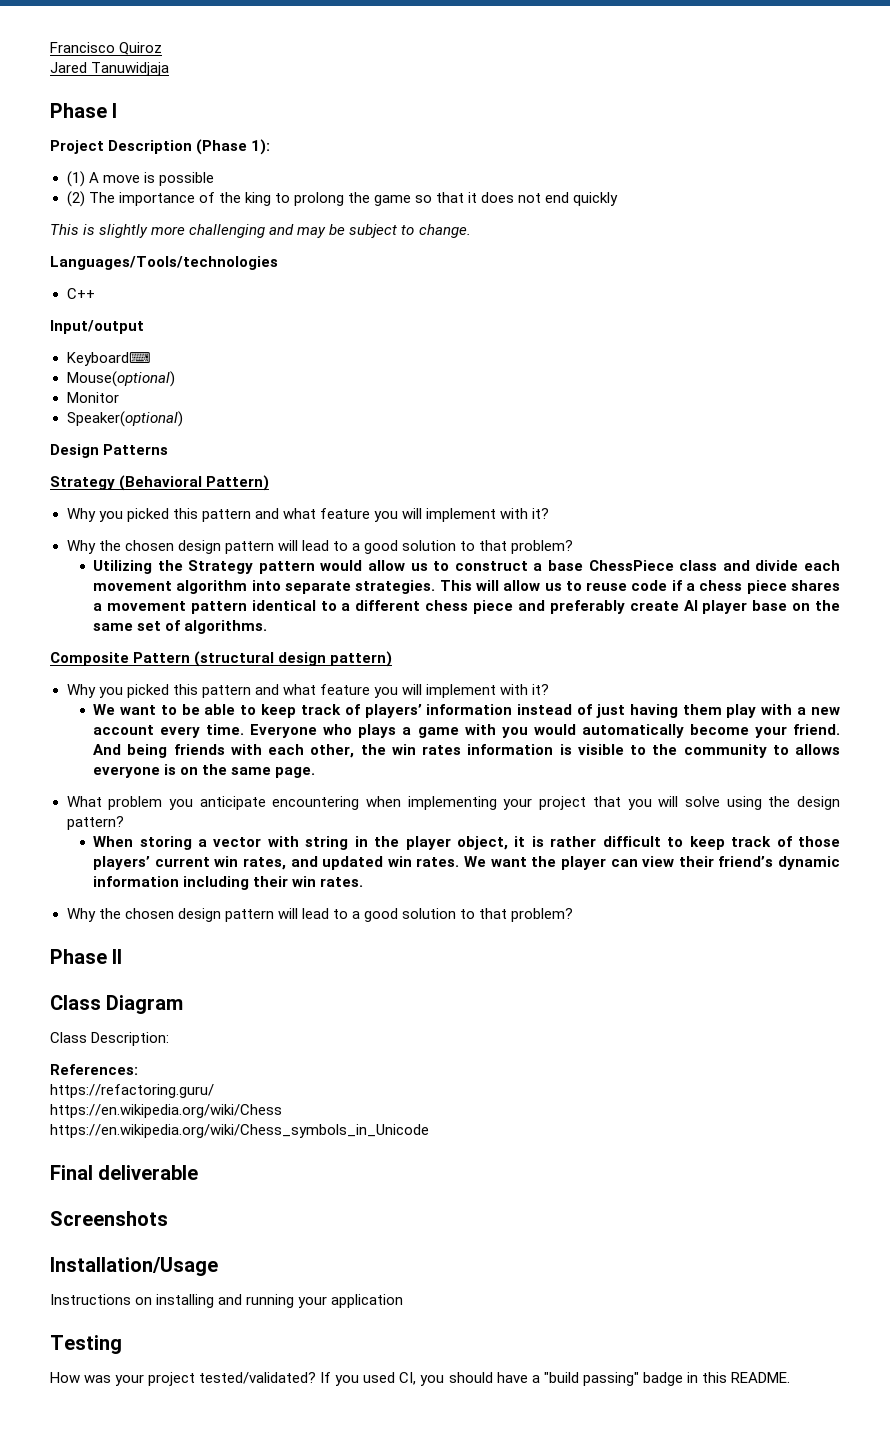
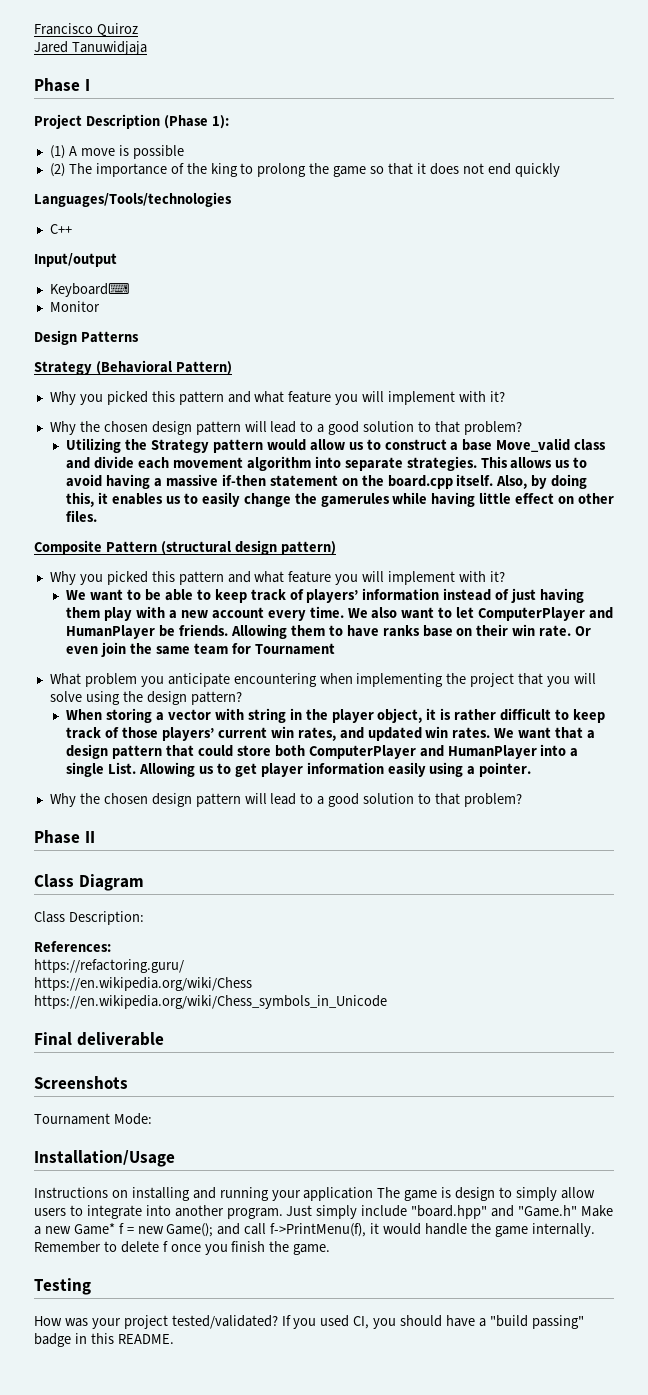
[50,224,471,238] // This is slightly more challenging and may be subject to change. -> (560, 170) none
[66,371,175,387] // Mouse(optional) -> (130, 290) none
[66,411,183,427] // Speaker(optional) -> (100, 306) none
[588,560,674,571] ChessPiece -> [496,438,571,452] Move_valid
[475,580,841,594] [93,600,841,614] [93,620,268,634] will allow us to reuse code if a chess piece shares a movement pattern identical to a different chess piece and preferably create AI player base on the same set of algorithms. -> [510,457,588,469] [66,474,588,489] [66,492,614,507] [66,510,98,522] allows us to avoid having a massive if-then statement on the board.cpp itself. Also, by doing this, it enables us to easily change the gamerules while having little effect on other files.
[250,724,840,738] [93,744,841,758] [93,764,316,778] Everyone who plays a game with you would automatically become your friend. And being friends with each other, the win rates information is visible to the community to allows everyone is on the same page. -> [347,607,613,621] [66,624,592,639] [66,642,335,657] We also want to let ComputerPlayer and HumanPlayer be friends. Allowing them to have ranks base on their win rate. Or even join the same team for Tournament
[503,798,533,810] your -> [446,673,467,684] the
[531,856,841,870] [93,876,364,890] the player can view their friend’s dynamic information including their win rates. -> [555,727,595,739] [66,744,579,759] [66,762,532,777] that a design pattern that could store both ComputerPlayer and HumanPlayer into a single List. Allowing us to get player information easily using a pointer.
(168, 1218) none -> [34,1113,152,1125] // Tournament Mode:
(404, 1301) none -> [377,1187,595,1201] [34,1205,613,1219] [34,1223,595,1237] [34,1241,331,1255] The game is design to simply allow users to integrate into another program. Just simply include "board.hpp" and "Game.h" Make a new Game* f = new Game(); and call f->PrintMenu(f), it would handle the game internally. Remember to delete f once you finish the game.

